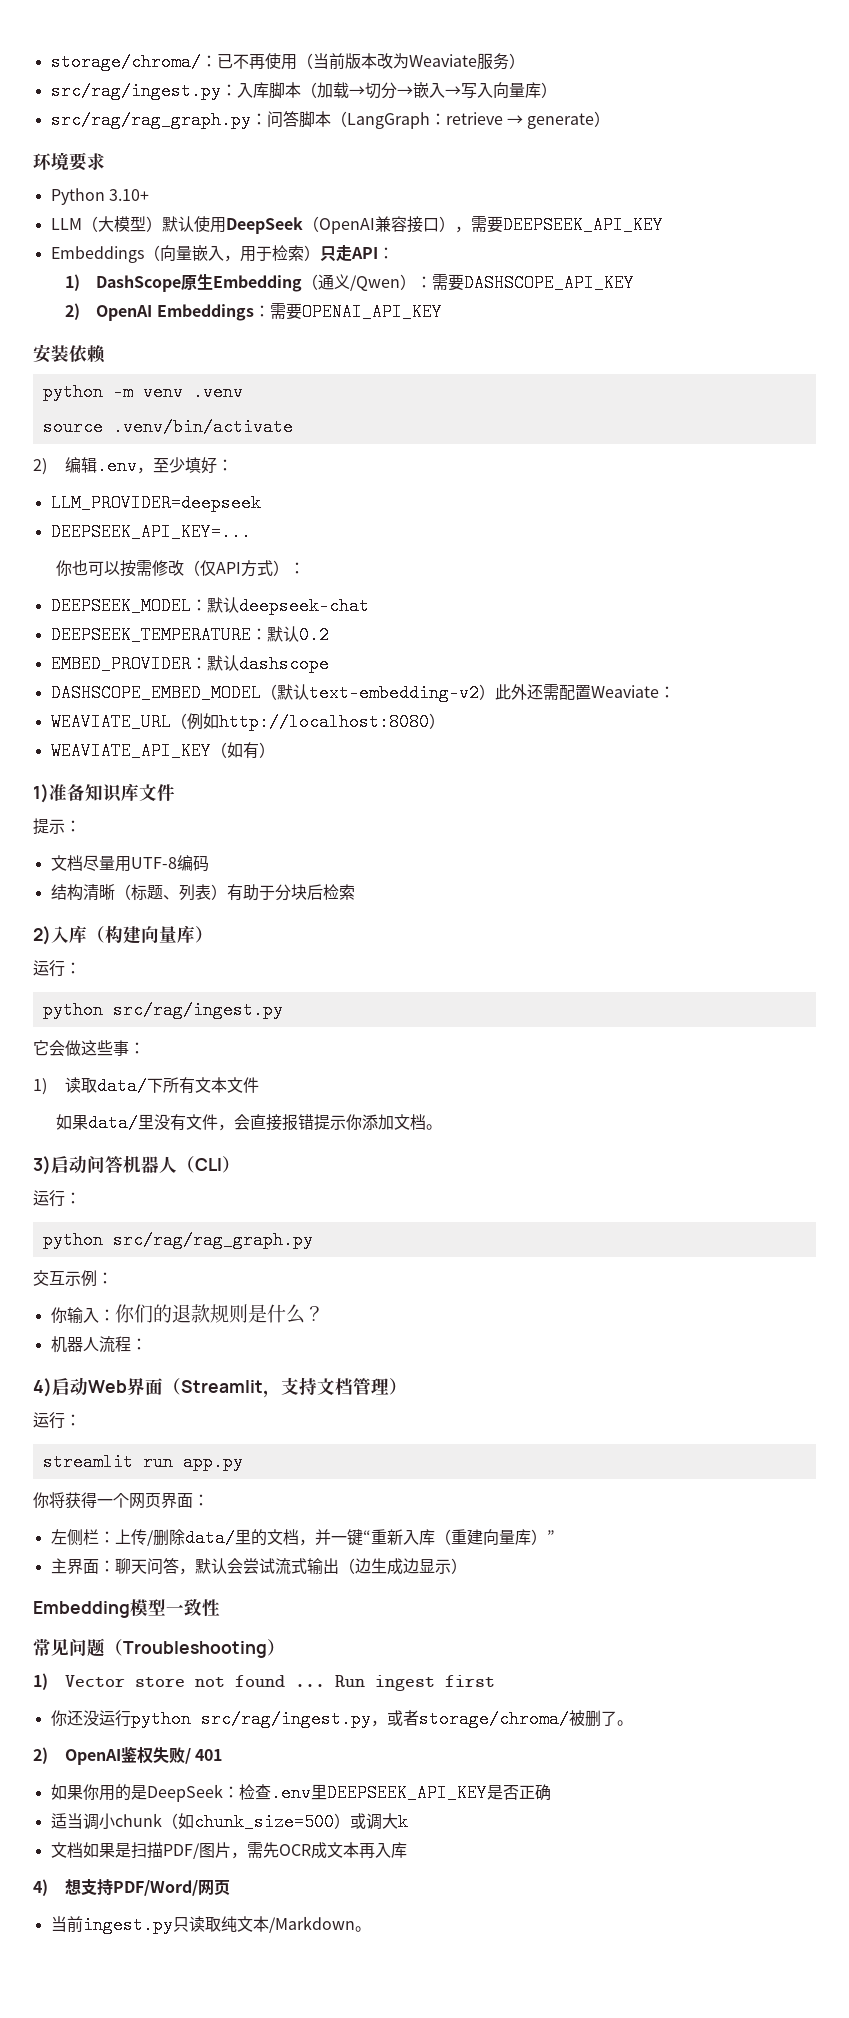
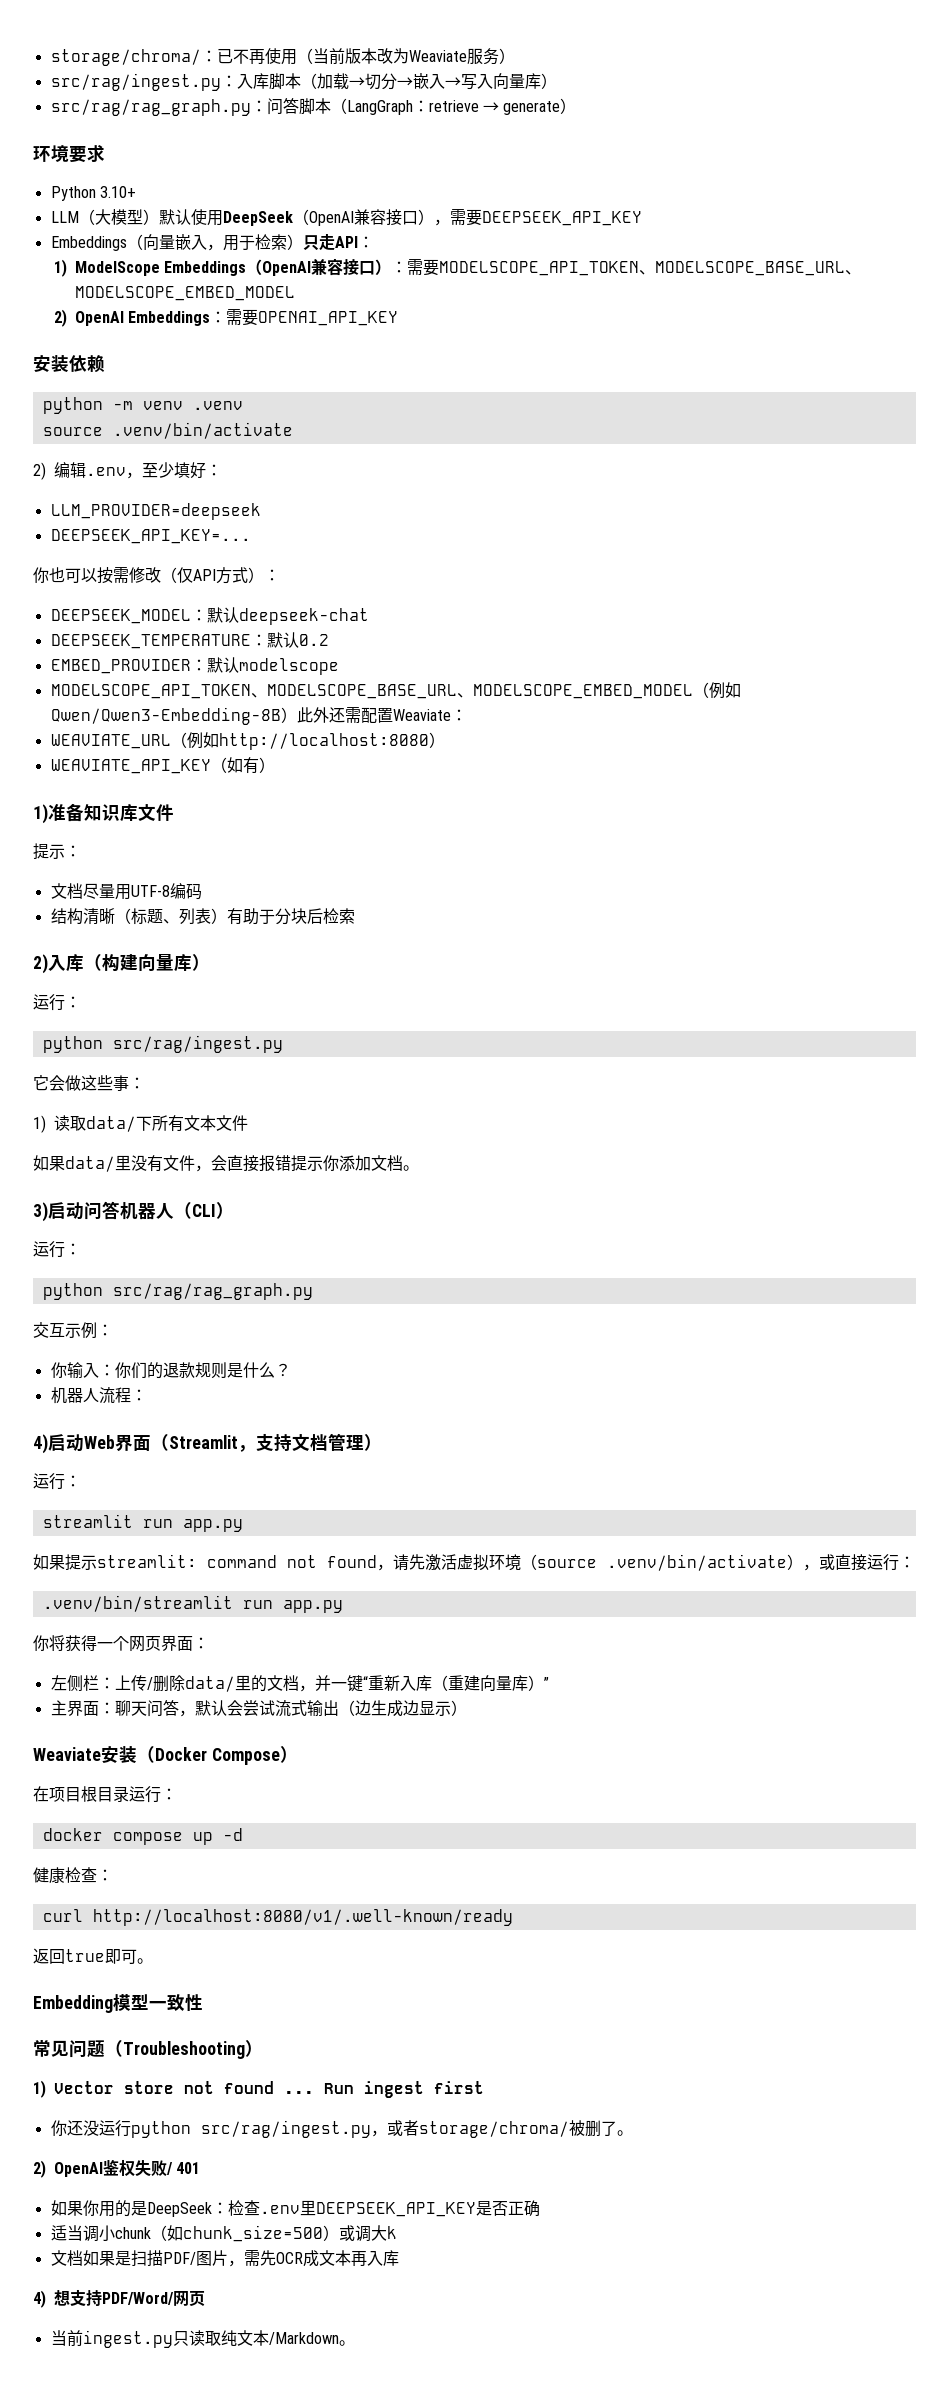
[96,274,635,292] DashScope原生Embedding（通义/Qwen）：需要DASHSCOPE_API_KEY -> [75,258,862,276] [75,286,296,301] ModelScope Embeddings（OpenAI兼容接口）：需要MODELSCOPE_API_TOKEN、MODELSCOPE_BASE_URL、MODELSCOPE_EMBED_MODEL
[238,655,329,673] [50,684,479,702] dashscope // DASHSCOPE_EMBED_MODEL（默认text-embedding-v2 -> [238,658,339,675] [50,682,741,699] [50,707,281,725] modelscope // MODELSCOPE_API_TOKEN、MODELSCOPE_BASE_URL、MODELSCOPE_EMBED_MODEL（例如Qwen/Qwen3-Embedding-8B
(243, 1462) none -> [33,1554,915,1571] [42,1595,343,1613] // 如果提示streamlit: command not found，请先激活虚拟环境（source .venv/bin/activate），或直接运行： // .venv/bin/streamlit run app.py
(467, 1566) none -> [33,1746,298,1765] [33,1786,177,1803] [42,1828,243,1845] [33,1867,113,1884] [42,1909,513,1926] [33,1948,153,1964] // Weaviate安装（Docker Compose） // 在项目根目录运行： // docker compose up -d // 健康检查： // curl http://localhost:8080/v1/.well-known/ready // 返回true即可。

